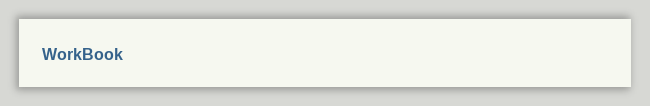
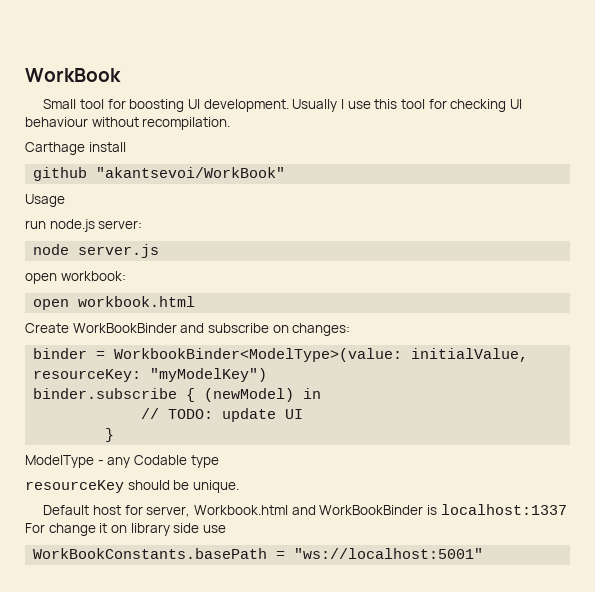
(123, 54) none -> [43,99,522,112] [25,117,231,130] [25,142,126,155] [33,167,286,181] [25,194,65,207] [25,219,143,232] [33,244,160,258] [25,271,126,284] [33,296,196,310] [25,323,351,336] [33,348,529,362] [33,368,268,382] [33,388,322,402] [141,408,304,422] [105,428,115,442] [25,455,219,468] [25,480,239,493] [43,504,567,517] [25,523,226,536] [33,548,484,559] // Small tool for boosting UI development. Usually I use this tool for checking UI behaviour without recompilation. // Carthage install // github "akantsevoi/WorkBook" // Usage // run node.js server: // node server.js // open workbook: // open workbook.html // Create WorkBookBinder and subscribe on changes: // binder = WorkbookBinder<ModelType>(value: initialValue, resourceKey: "myModelKey") // binder.subscribe { (newModel) in // // TODO: update UI // } // ModelType - any Codable type // resourceKey should be unique. // Default host for server, Workbook.html and WorkBookBinder is localhost:1337 For change it on library side use // WorkBookConstants.basePath = "ws://localhost:5001"

